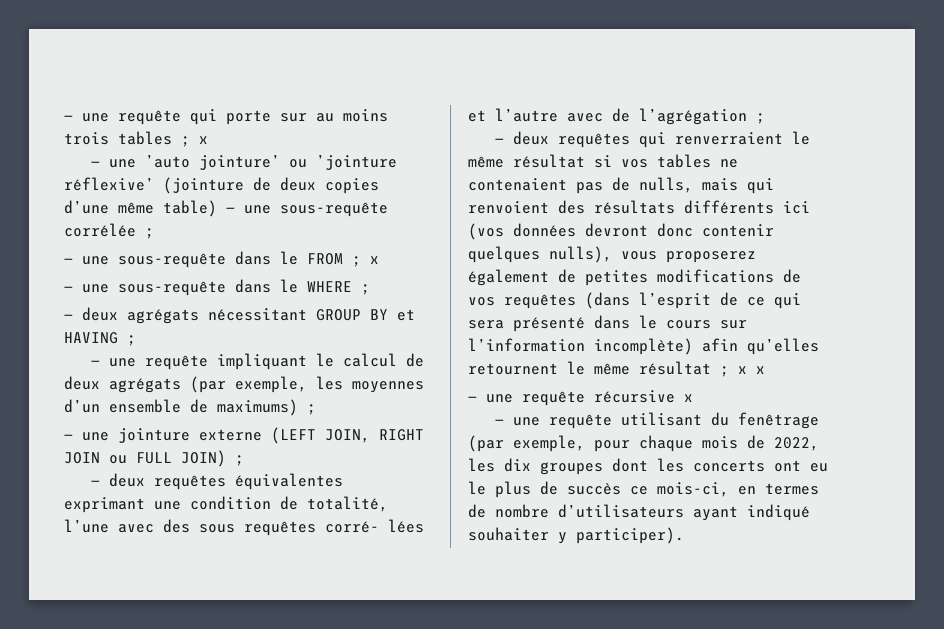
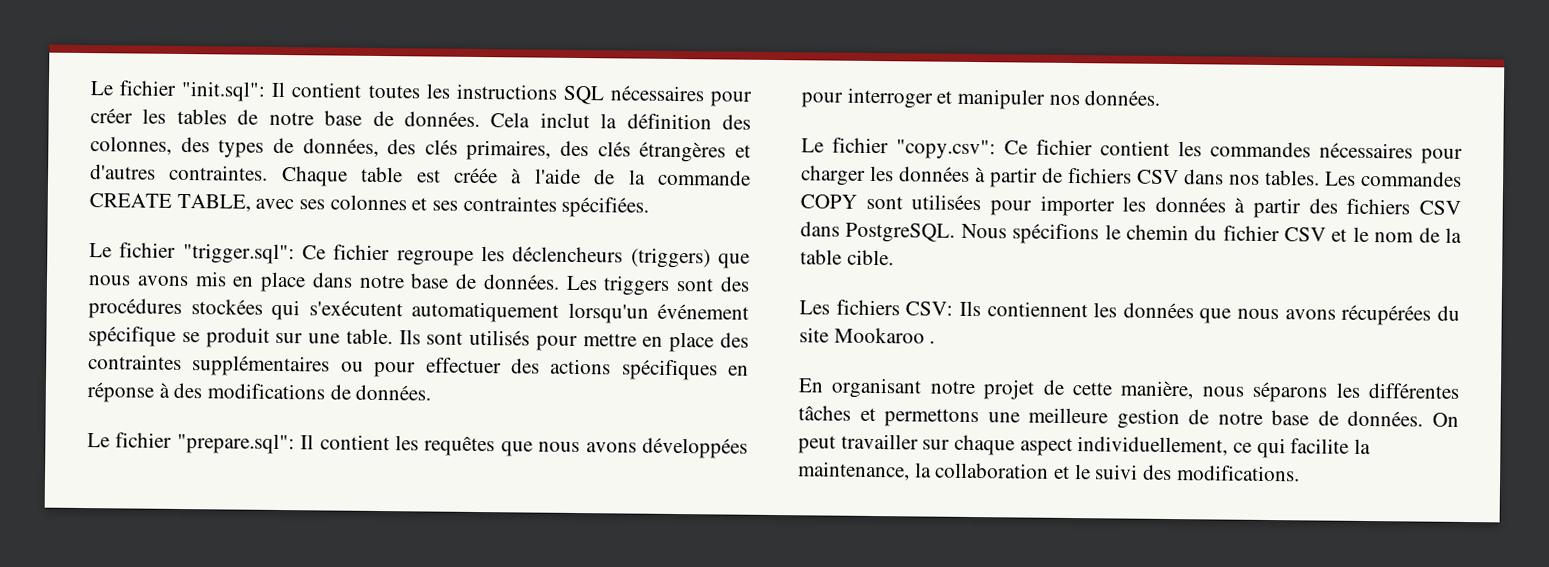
[64,109,388,125] [64,131,208,147] [90,154,397,170] [64,177,379,194] [64,200,388,217] [64,223,154,239] [64,251,379,268] [64,279,370,296] [64,307,415,324] [64,332,136,346] [90,353,424,370] [64,376,424,393] [64,399,316,416] [64,427,424,444] [64,450,244,467] [90,473,343,490] [64,496,388,513] [64,519,424,536] [468,108,765,125] [494,131,810,148] [468,154,738,168] [468,177,774,194] [468,200,810,214] [468,223,774,240] [468,246,756,263] [468,269,801,286] [468,292,801,309] [468,315,747,332] [468,338,819,355] [468,361,765,377] [468,390,693,406] [494,412,819,429] [468,435,819,452] [468,458,828,475] [468,481,819,498] [468,504,810,521] [468,527,684,544] — une requête qui porte sur au moins trois tables ; x // — une ’auto jointure’ ou ’jointure réflexive’ (jointure de deux copies d’une même table) — une sous-requête corrélée ; // — une sous-requête dans le FROM ; x // — une sous-requête dans le WHERE ; // — deux agrégats nécessitant GROUP BY et HAVING ; // — une requête impliquant le calcul de deux agrégats (par exemple, les moyennes d’un ensemble de maximums) ; // — une jointure externe (LEFT JOIN, RIGHT JOIN ou FULL JOIN) ; // — deux requêtes équivalentes exprimant une condition de totalité, l’une avec des sous requêtes corré- lées et l’autre avec de l’agrégation ; // — deux requêtes qui renverraient le même résultat si vos tables ne contenaient pas de nulls, mais qui renvoient des résultats différents ici (vos données devront donc contenir quelques nulls), vous proposerez également de petites modifications de vos requêtes (dans l’esprit de ce qui sera présenté dans le cours sur l’information incomplète) afin qu’elles retournent le même résultat ; x x // — une requête récursive x // — une requête utilisant du fenêtrage (par exemple, pour chaque mois de 2022, les dix groupes dont les concerts ont eu le plus de succès ce mois-ci, en termes de nombre d’utilisateurs ayant indiqué souhaiter y participer). -> [90,80,753,107] [90,108,751,130] [90,136,751,163] [90,164,751,187] [89,193,650,218] [89,242,750,269] [88,271,750,296] [88,298,749,324] [88,326,749,353] [88,354,749,381] [87,382,432,403] [87,432,748,459] [801,87,1161,110] [801,137,1463,164] [800,165,1462,188] [800,194,1461,219] [800,221,1462,245] [800,249,894,266] [799,299,1460,326] [799,327,936,344] [798,377,1460,403] [798,405,1459,430] [798,433,1372,459] [798,461,1300,482] Le fichier "init.sql": Il contient toutes les instructions SQL nécessaires pour créer les tables de notre base de données. Cela inclut la définition des colonnes, des types de données, des clés primaires, des clés étrangères et d'autres contraintes. Chaque table est créée à l'aide de la commande CREATE TABLE, avec ses colonnes et ses contraintes spécifiées. // Le fichier "trigger.sql": Ce fichier regroupe les déclencheurs (triggers) que nous avons mis en place dans notre base de données. Les triggers sont des procédures stockées qui s'exécutent automatiquement lorsqu'un événement spécifique se produit sur une table. Ils sont utilisés pour mettre en place des contraintes supplémentaires ou pour effectuer des actions spécifiques en réponse à des modifications de données. // Le fichier "prepare.sql": Il contient les requêtes que nous avons développées pour interroger et manipuler nos données. // Le fichier "copy.csv": Ce fichier contient les commandes nécessaires pour charger les données à partir de fichiers CSV dans nos tables. Les commandes COPY sont utilisées pour importer les données à partir des fichiers CSV dans PostgreSQL. Nous spécifions le chemin du fichier CSV et le nom de la table cible. // Les fichiers CSV: Ils contiennent les données que nous avons récupérées du site Mookaroo . // En organisant notre projet de cette manière, nous séparons les différentes tâches et permettons une meilleure gestion de notre base de données. On peut travailler sur chaque aspect individuellement, ce qui facilite la maintenance, la collaboration et le suivi des modifications.

